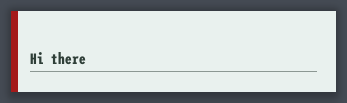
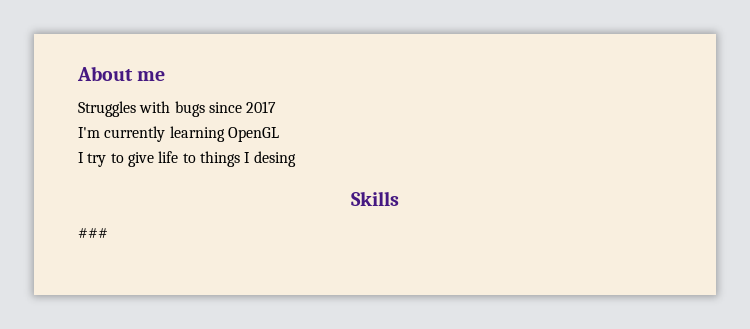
[30,52,86,65] Hi there -> [77,66,166,81] [78,101,277,117] [78,126,279,142] [78,151,296,167] [351,191,399,206] [78,228,108,238] About me // Struggles with bugs since 2017 // I'm currently learning OpenGL // I try to give life to things I desing // Skills // ###

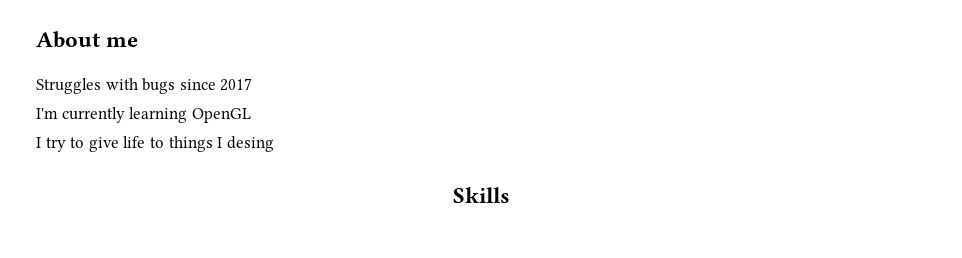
[78,228,108,238] // ### -> (510, 195) none

